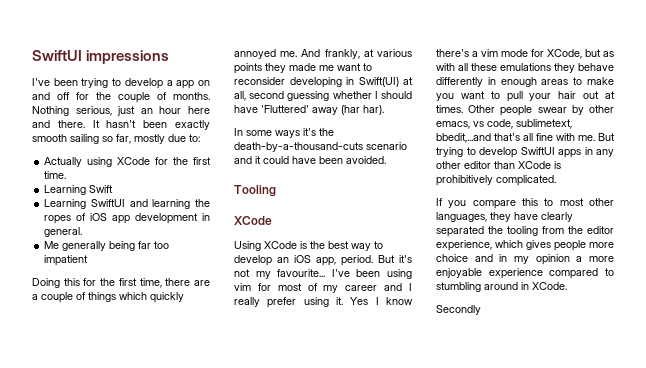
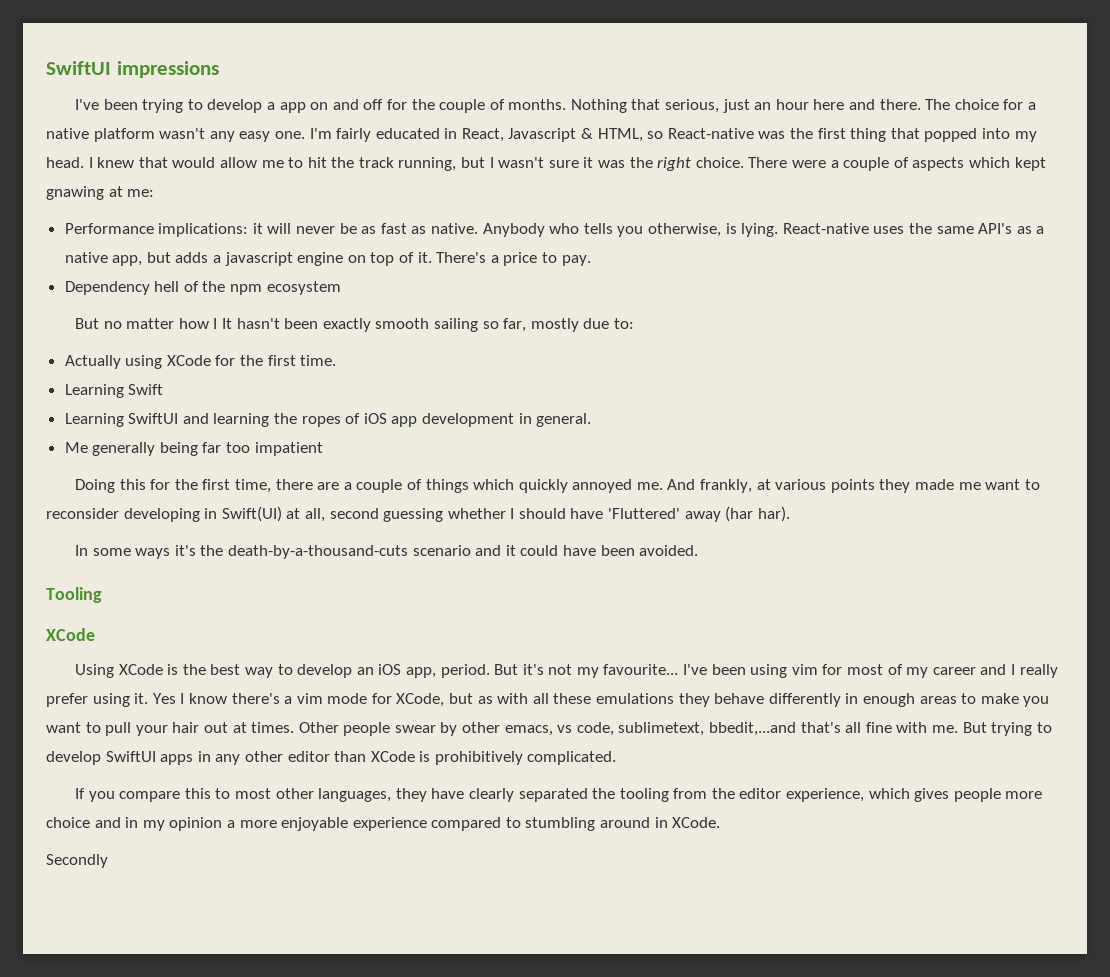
(69, 111) none -> [631,99,661,110] that
(85, 124) none -> [925,99,1036,110] [46,128,1037,142] [46,157,1046,171] [46,186,155,200] [64,223,1045,237] [64,252,591,266] [64,281,341,295] [75,318,218,329] The choice for a native platform wasn't any easy one. I'm fairly educated in React, Javascript & HTML, so React-native was the first thing that popped into my head. I knew that would allow me to hit the track running, but I wasn't sure it was the right choice. There were a couple of aspects which kept gnawing at me: // Performance implications: it will never be as fast as native. Anybody who tells you otherwise, is lying. React-native uses the same API's as a native app, but adds a javascript engine on top of it. There's a price to pay. // Dependency hell of the npm ecosystem // But no matter how I

